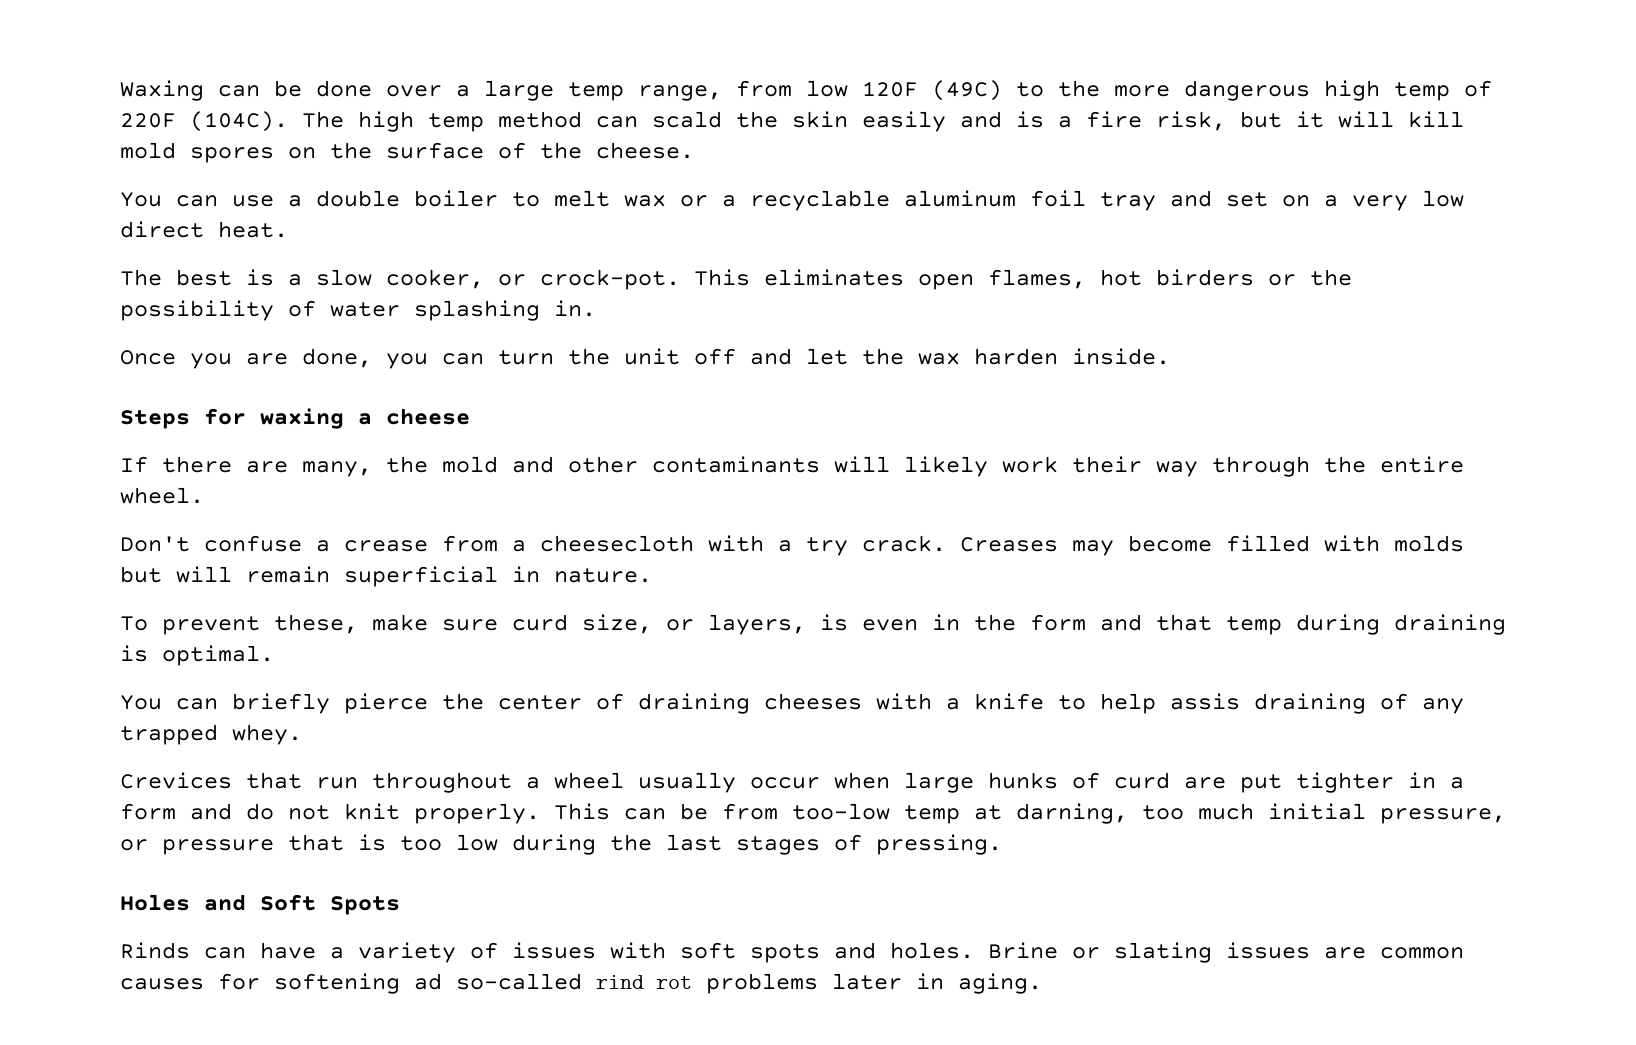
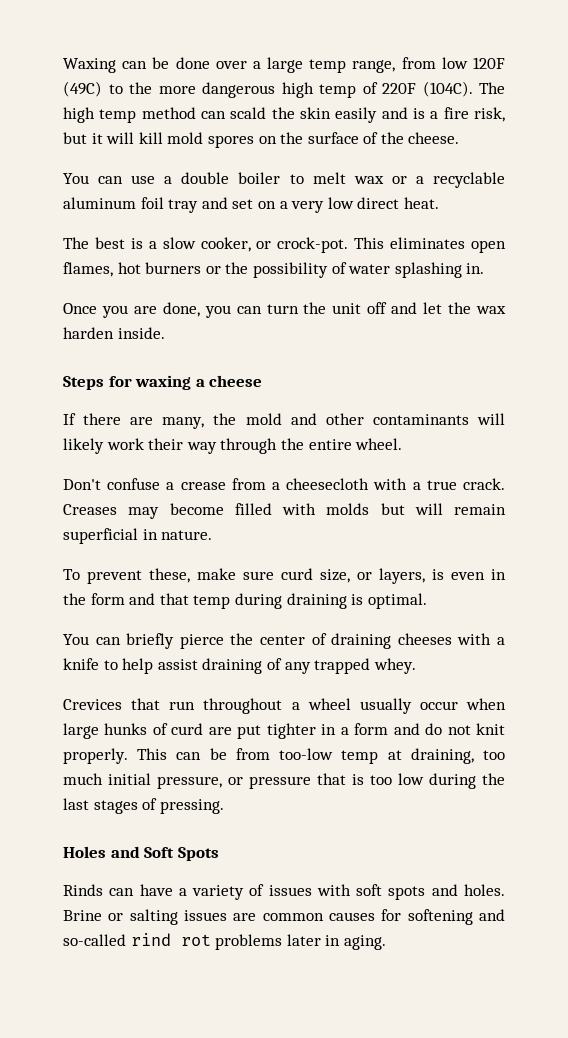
[1156,269,1254,286] birders -> [145,262,202,274] burners
[806,537,848,556] try -> [426,480,457,490] true
[1170,693,1240,710] assis -> [157,659,198,670] assist
[1016,803,1128,824] darning, -> [410,748,474,764] draining,
[1114,942,1212,963] slating -> [129,909,178,925] salting
[414,973,442,990] ad -> [478,909,505,921] and

